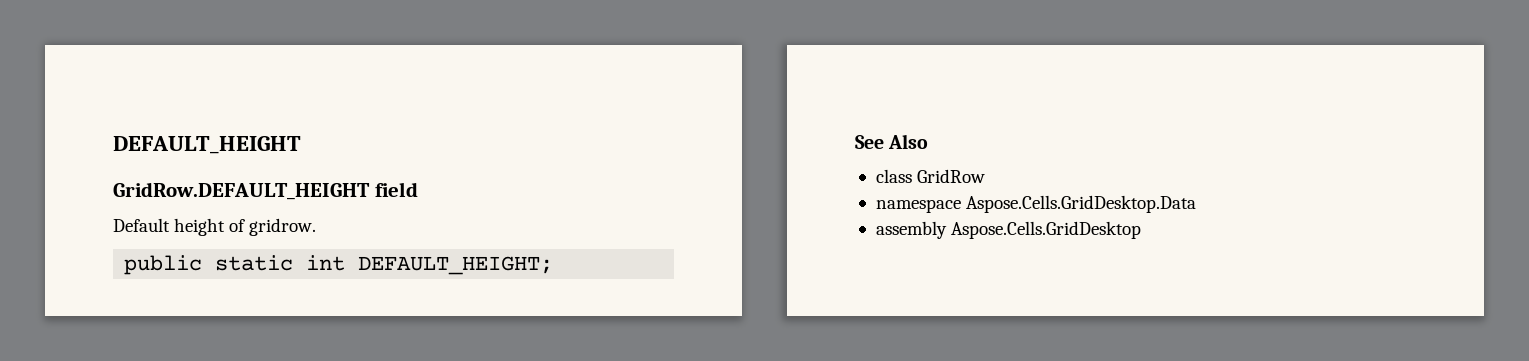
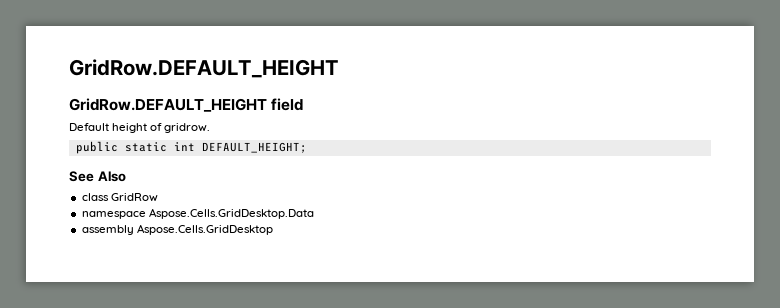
[113,136,301,154] DEFAULT_HEIGHT -> [69,59,339,78] GridRow.DEFAULT_HEIGHT

